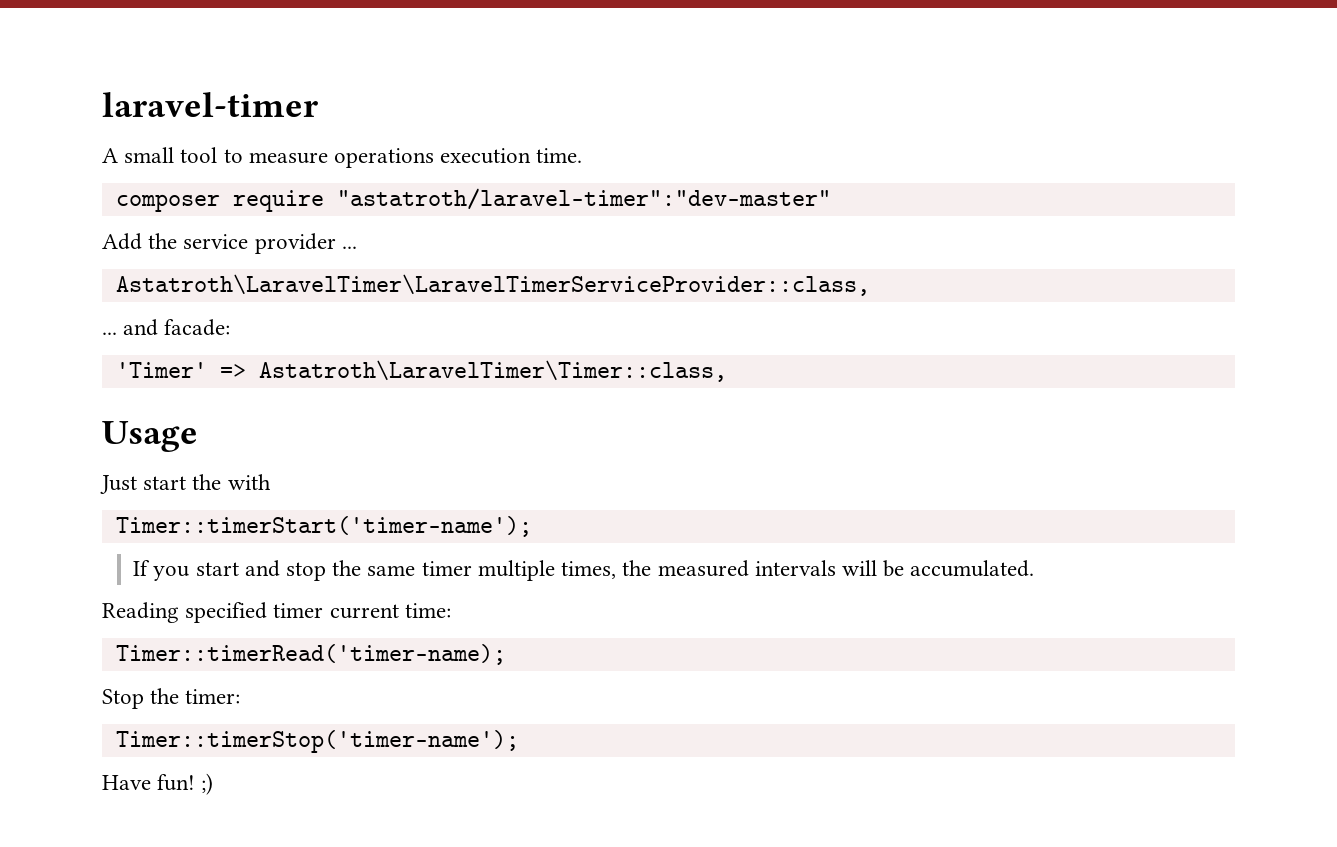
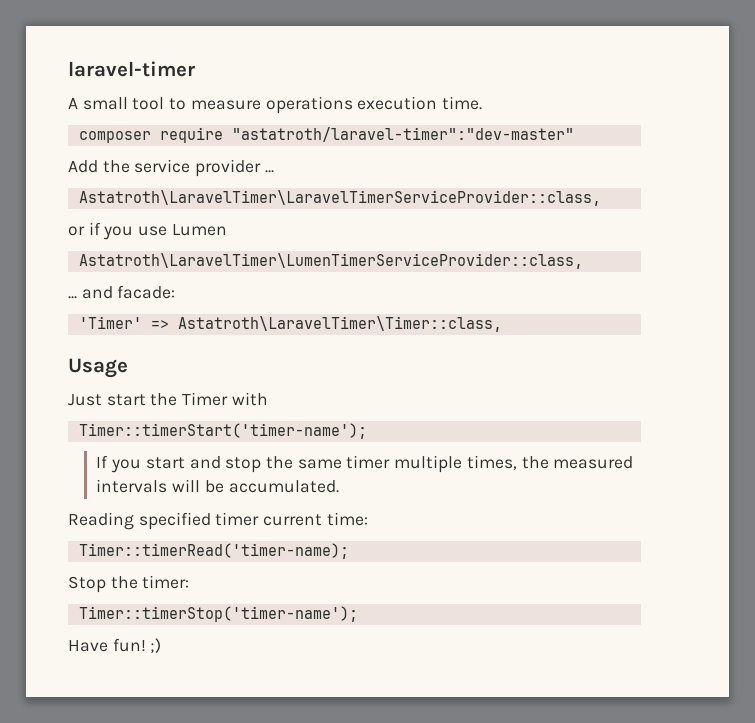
(870, 285) none -> [68,222,227,240] [78,253,583,269] // or if you use Lumen // Astatroth\LaravelTimer\LumenTimerServiceProvider::class,
(222, 482) none -> [182,392,229,406] Timer

